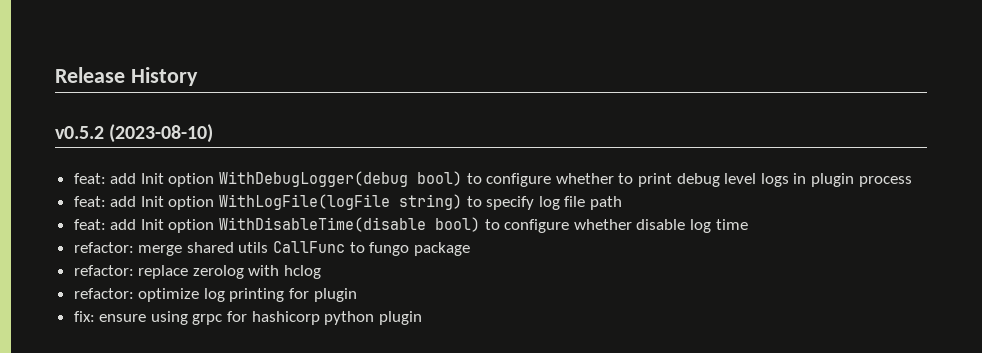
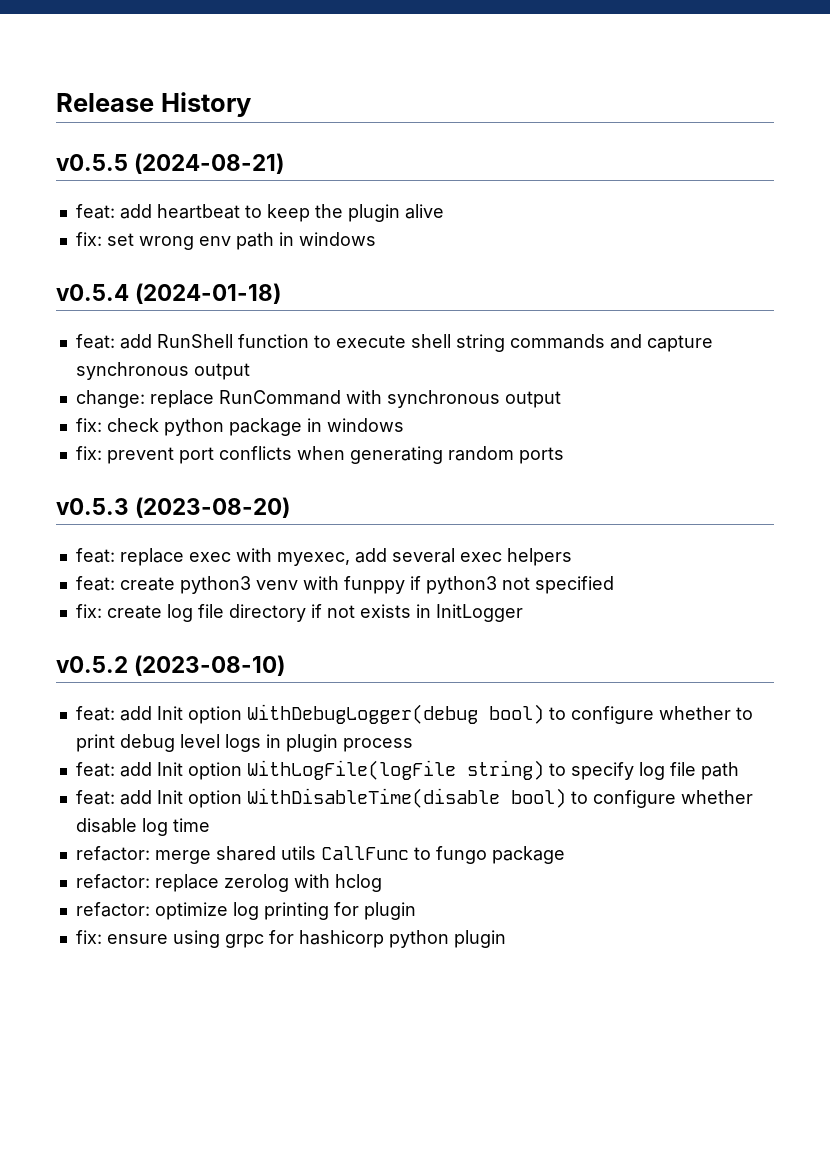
(198, 76) none -> [56,153,285,174] [75,204,444,222] [75,232,376,250] [56,283,282,304] [75,334,713,352] [75,362,250,380] [75,390,561,408] [75,418,404,436] [75,446,564,464] [56,497,291,518] [75,548,572,566] [75,576,614,594] [75,604,523,622] // v0.5.5 (2024-08-21) // feat: add heartbeat to keep the plugin alive // fix: set wrong env path in windows // v0.5.4 (2024-01-18) // feat: add RunShell function to execute shell string commands and capture synchronous output // change: replace RunCommand with synchronous output // fix: check python package in windows // fix: prevent port conflicts when generating random ports // v0.5.3 (2023-08-20) // feat: replace exec with myexec, add several exec helpers // feat: create python3 venv with funppy if python3 not specified // fix: create log file directory if not exists in InitLogger

